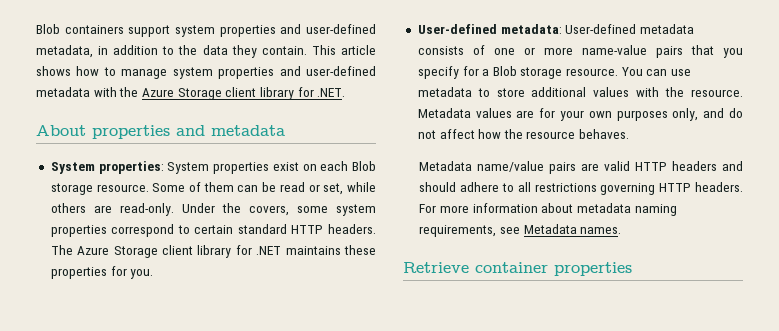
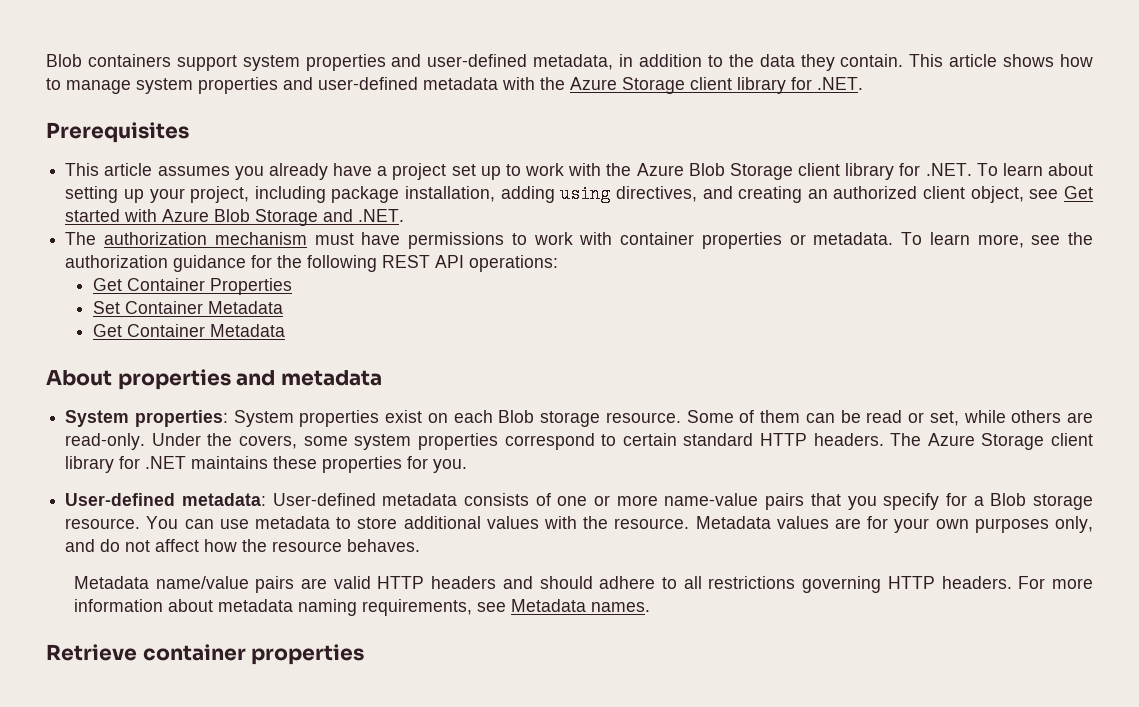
(346, 92) none -> [46,122,189,143] [65,163,1093,180] [65,185,1093,203] [65,209,405,226] [65,232,1093,249] [65,255,559,272] [93,278,293,295] [93,301,284,314] [93,324,286,337] // Prerequisites // This article assumes you already have a project set up to work with the Azure Blob Storage client library for .NET. To learn about setting up your project, including package installation, adding using directives, and creating an authorized client object, see Get started with Azure Blob Storage and .NET. // The authorization mechanism must have permissions to work with container properties or metadata. To learn more, see the authorization guidance for the following REST API operations: // Get Container Properties // Set Container Metadata // Get Container Metadata

